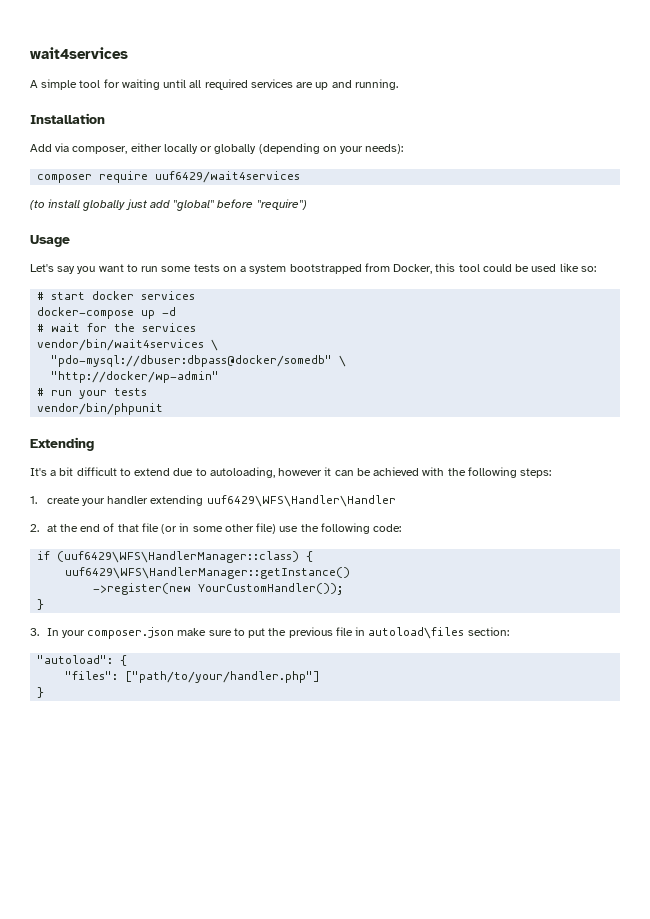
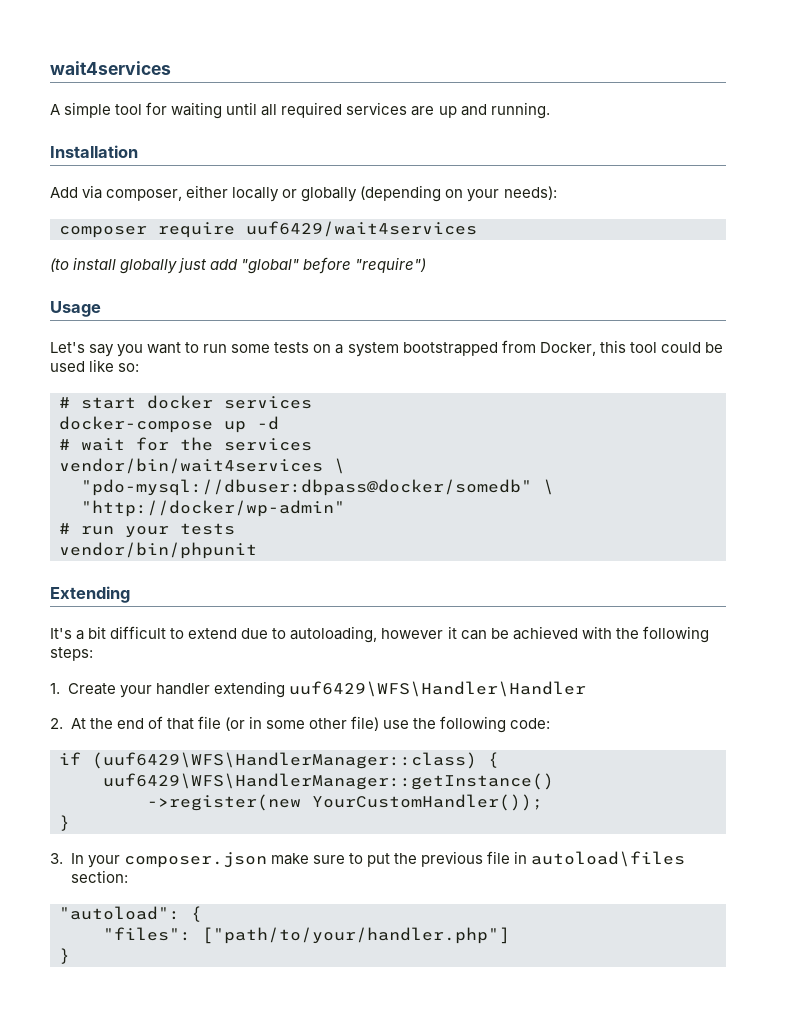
[46,496,80,504] create -> [67,683,116,695] Create
[46,524,57,532] at -> [70,718,86,729] At

